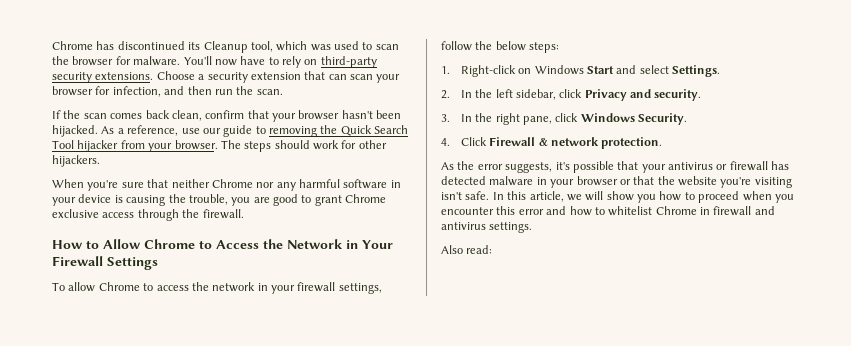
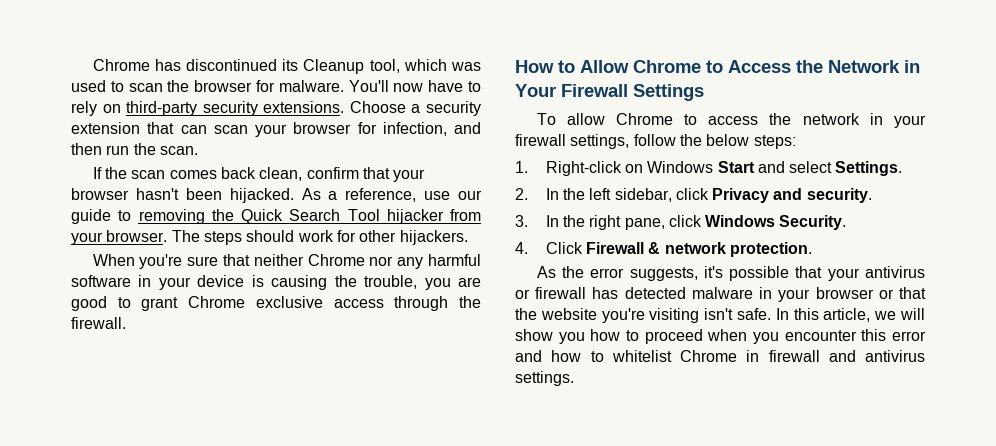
[441,245,493,254] // Also read: -> (574, 378) none

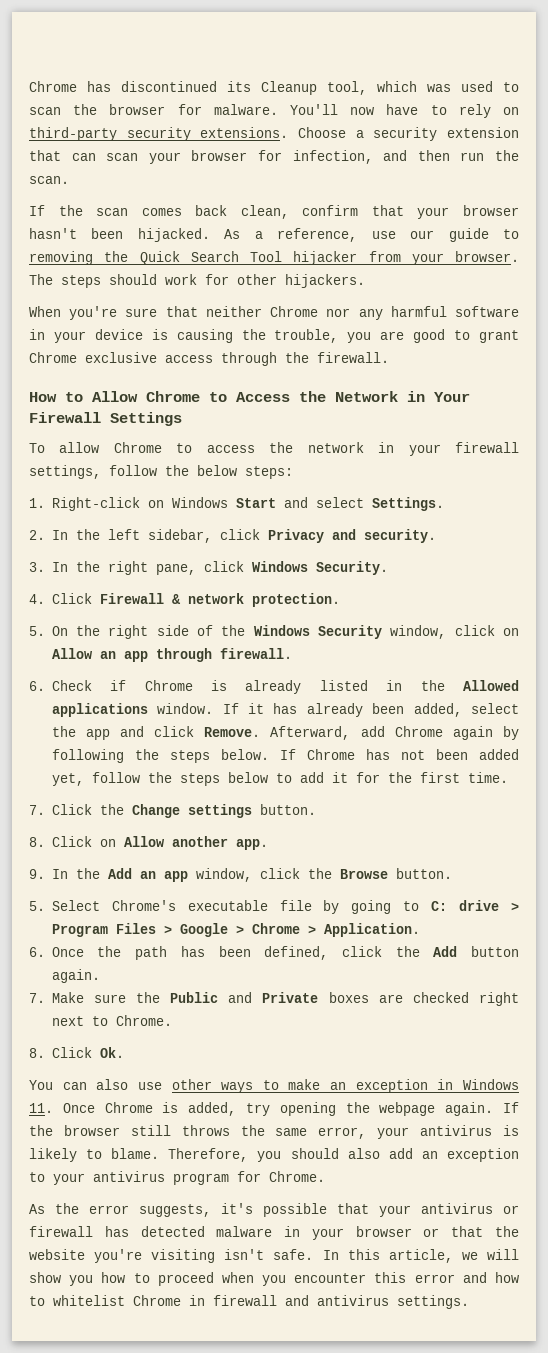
(812, 249) none -> [29,625,519,639] [51,648,292,662] [29,680,519,694] [51,703,519,717] [51,726,520,740] [51,749,519,763] [51,772,508,786] [29,804,316,818] [29,836,268,850] [29,868,452,882] [29,900,520,914] [51,923,420,937] [29,946,520,960] [51,969,100,983] [29,992,520,1006] [51,1015,172,1026] [29,1047,124,1058] [29,1079,519,1093] [29,1102,520,1116] [29,1125,520,1139] [29,1148,519,1162] [29,1171,325,1185] // 5. On the right side of the Windows Security window, click on Allow an app through firewall. // 6. Check if Chrome is already listed in the Allowed applications window. If it has already been added, select the app and click Remove. Afterward, add Chrome again by following the steps below. If Chrome has not been added yet, follow the steps below to add it for the first time. // 7. Click the Change settings button. // 8. Click on Allow another app. // 9. In the Add an app window, click the Browse button. // 5. Select Chrome's executable file by going to C: drive > Program Files > Google > Chrome > Application. // 6. Once the path has been defined, click the Add button again. // 7. Make sure the Public and Private boxes are checked right next to Chrome. // 8. Click Ok. // You can also use other ways to make an exception in Windows 11. Once Chrome is added, try opening the webpage again. If the browser still throws the same error, your antivirus is likely to blame. Therefore, you should also add an exception to your antivirus program for Chrome.

